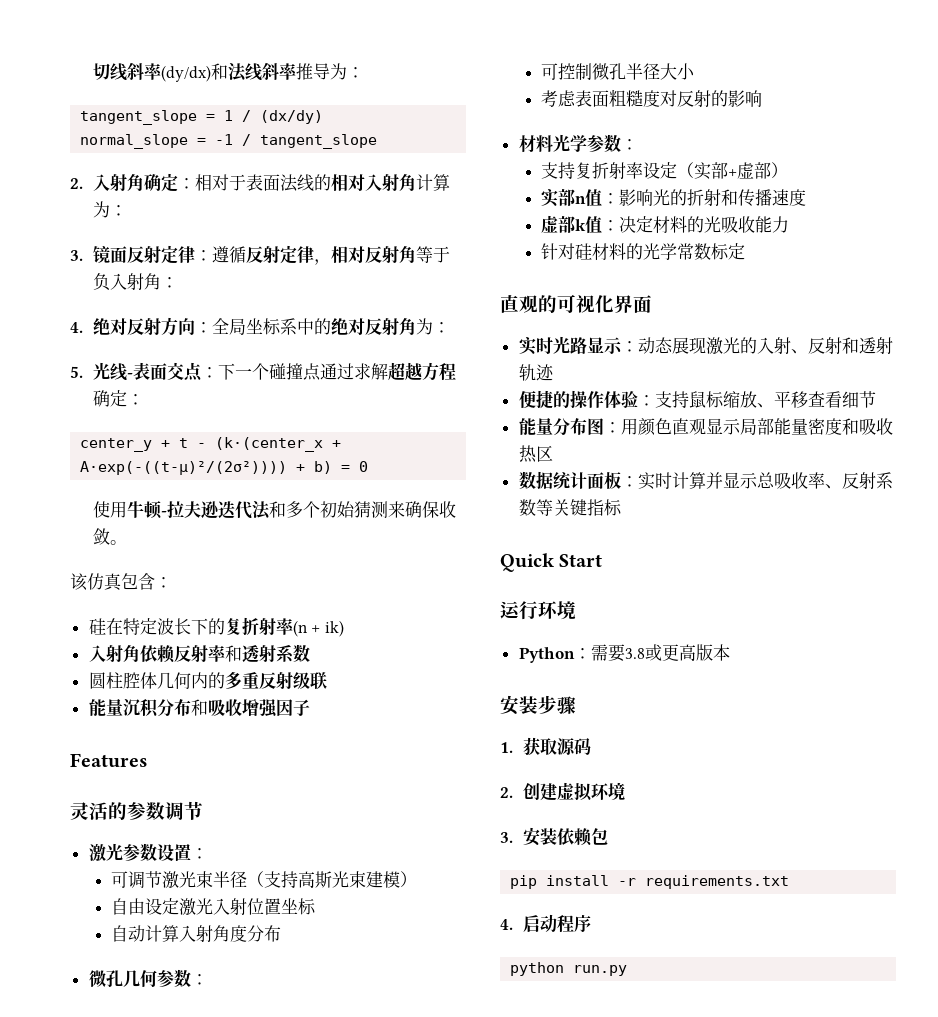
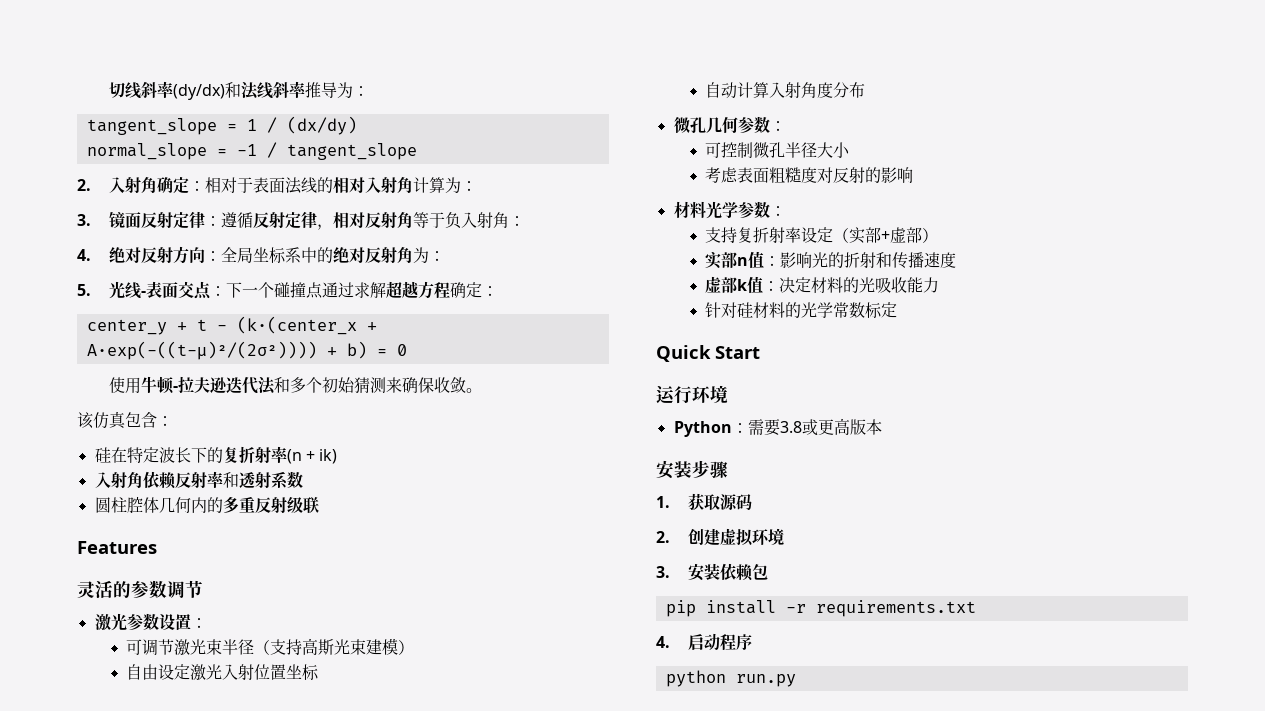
[88,699,310,718] // 能量沉积分布和吸收增强因子 -> (319, 505) none
[500,294,652,313] [518,336,893,355] [518,364,554,381] [518,390,876,409] [518,418,893,436] [518,445,553,463] [518,471,893,490] [518,499,622,516] // 直观的可视化界面 // 实时光路显示：动态展现激光的入射、反射和透射轨迹 // 便捷的操作体验：支持鼠标缩放、平移查看细节 // 能量分布图：用颜色直观显示局部能量密度和吸收热区 // 数据统计面板：实时计算并显示总吸收率、反射系数等关键指标 -> (898, 310) none

